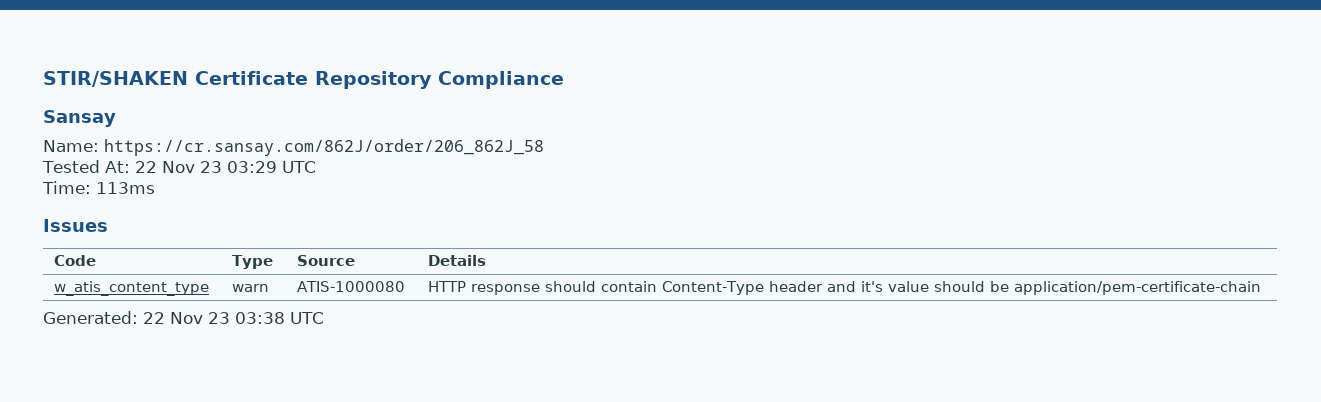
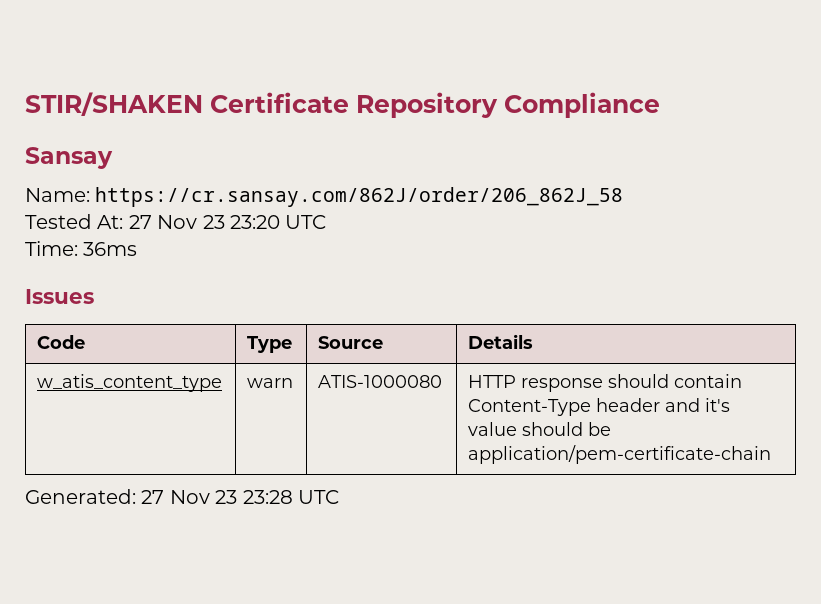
[134,161,277,173] 22 Nov 23 03:29 -> [128,215,280,229] 27 Nov 23 23:20
[96,182,155,194] 113ms -> [83,242,138,256] 36ms
[143,312,285,324] 22 Nov 23 03:38 -> [141,490,293,504] 27 Nov 23 23:28

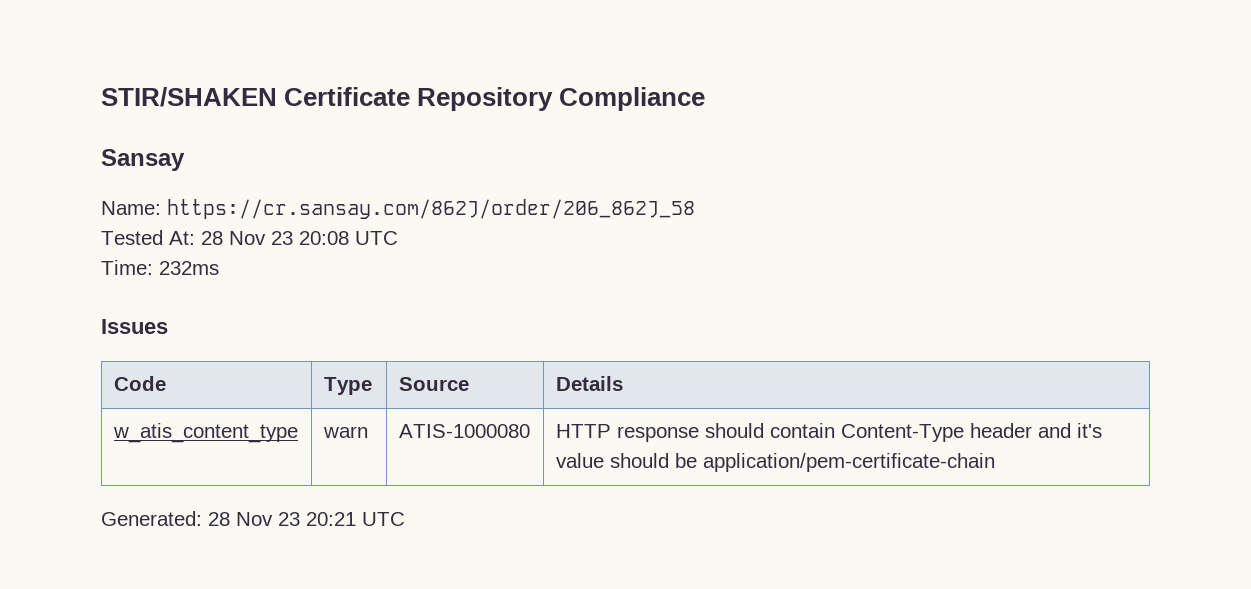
[128,215,280,229] 27 Nov 23 23:20 -> [201,231,349,245] 28 Nov 23 20:08
[83,242,138,256] 36ms -> [159,261,219,275] 232ms
[141,490,293,504] 27 Nov 23 23:28 -> [208,512,356,526] 28 Nov 23 20:21

